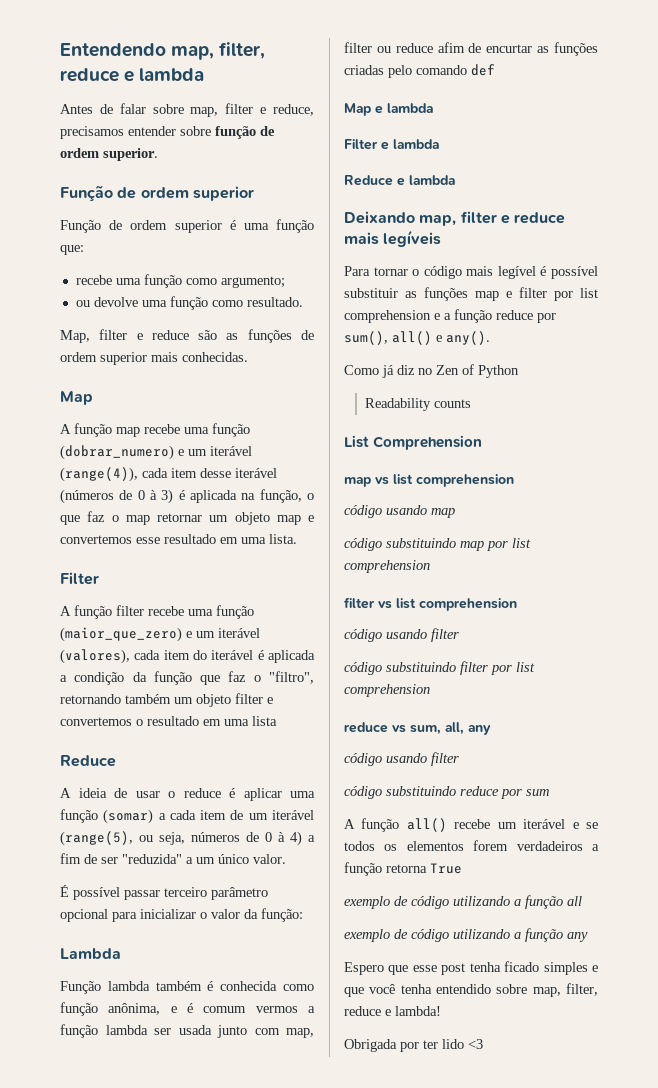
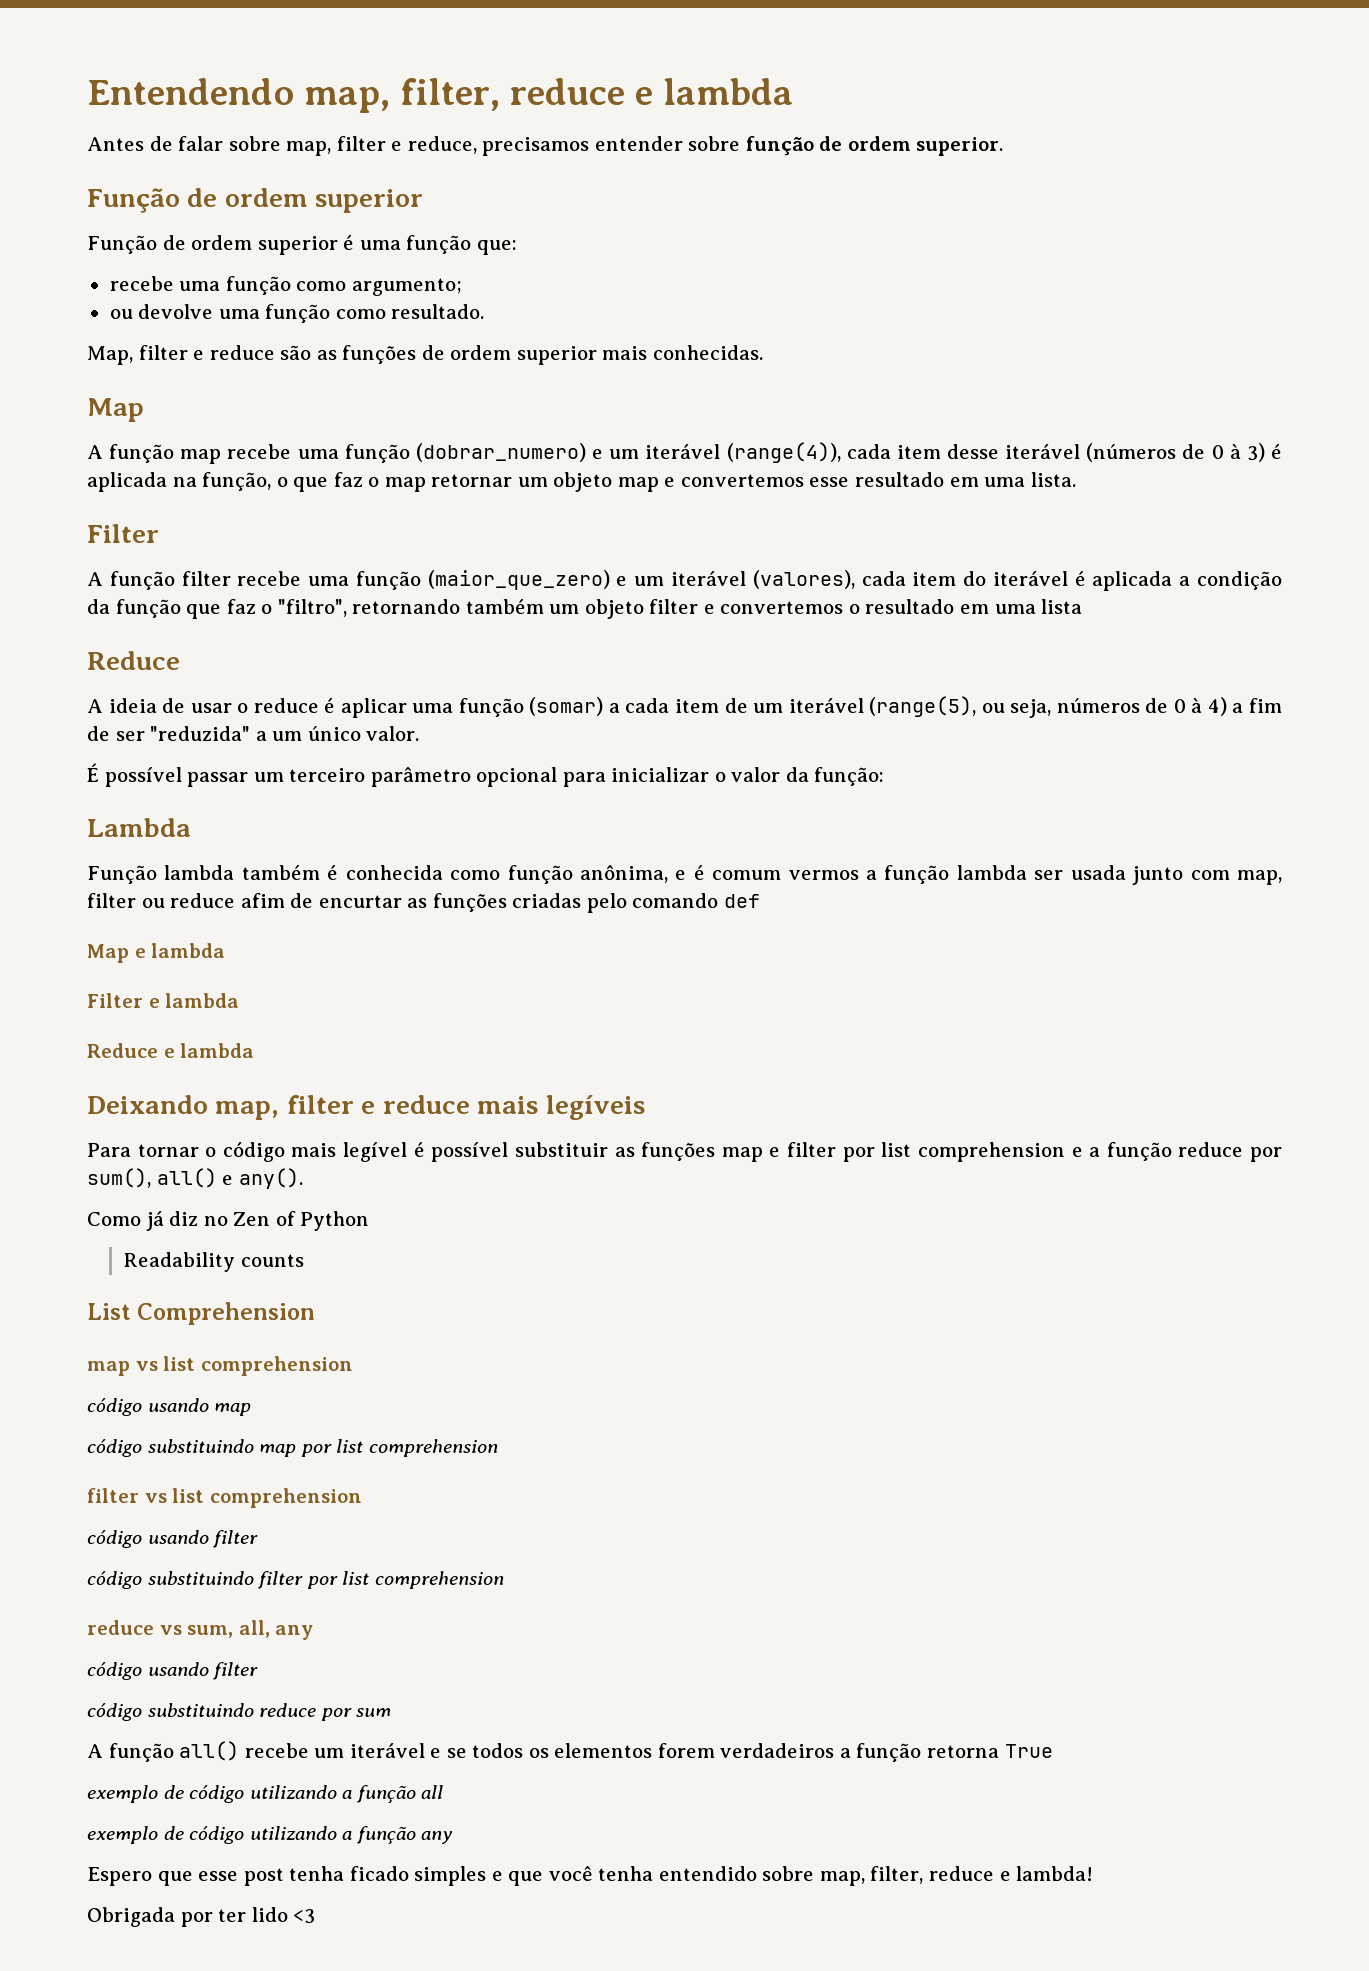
(160, 895) none -> [253,772,284,782] um

